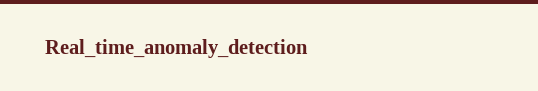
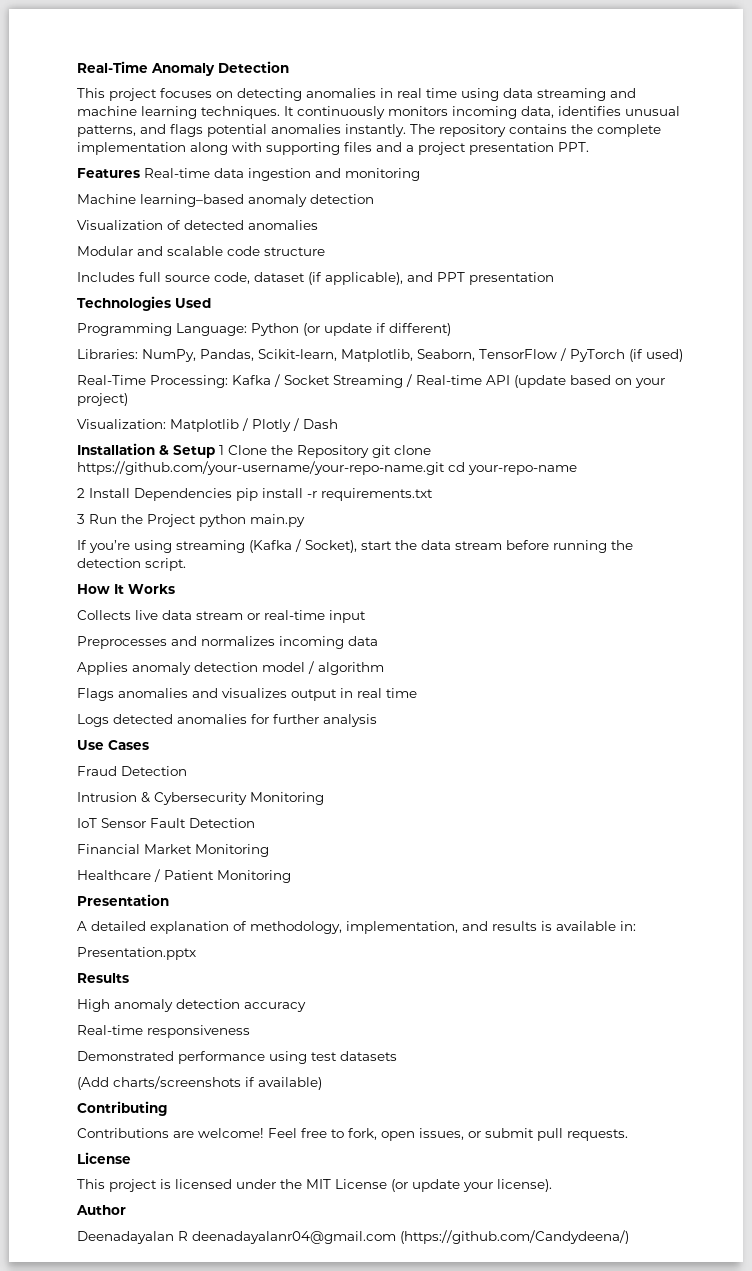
[45,39,308,58] Real_time_anomaly_detection -> [77,61,289,76] [77,88,636,101] [77,106,680,119] [77,124,661,137] [77,142,589,155] [77,168,420,181] [77,194,374,207] [77,220,318,230] [77,246,325,256] [77,272,554,285] [77,296,211,311] [77,323,451,336] [77,348,683,362] [77,374,665,388] [77,393,128,406] [77,418,338,432] [77,443,431,458] [77,461,577,475] [77,488,433,501] [77,514,305,527] [77,539,633,553] [77,558,186,571] [77,584,175,594] [77,610,366,623] [77,636,378,649] [77,661,384,675] [77,688,417,701] [77,714,377,727] [77,740,149,750] [77,766,187,776] [77,792,324,805] [77,818,255,828] [77,844,269,857] [77,869,291,883] [77,894,169,906] [77,921,636,934] [77,947,196,960] [77,973,129,983] [77,999,306,1012] [77,1025,250,1038] [77,1051,397,1064] [77,1076,322,1090] [77,1101,167,1116] [77,1128,628,1141] [77,1152,131,1164] [77,1179,552,1192] [76,1205,126,1215] [77,1230,629,1244] Real-Time Anomaly Detection // This project focuses on detecting anomalies in real time using data streaming and machine learning techniques. It continuously monitors incoming data, identifies unusual patterns, and flags potential anomalies instantly. The repository contains the complete implementation along with supporting files and a project presentation PPT. // Features Real-time data ingestion and monitoring // Machine learning–based anomaly detection // Visualization of detected anomalies // Modular and scalable code structure // Includes full source code, dataset (if applicable), and PPT presentation // Technologies Used // Programming Language: Python (or update if different) // Libraries: NumPy, Pandas, Scikit-learn, Matplotlib, Seaborn, TensorFlow / PyTorch (if used) // Real-Time Processing: Kafka / Socket Streaming / Real-time API (update based on your project) // Visualization: Matplotlib / Plotly / Dash // Installation & Setup 1 Clone the Repository git clone https://github.com/your-username/your-repo-name.git cd your-repo-name // 2 Install Dependencies pip install -r requirements.txt // 3 Run the Project python main.py // If you’re using streaming (Kafka / Socket), start the data stream before running the detection script. // How It Works // Collects live data stream or real-time input // Preprocesses and normalizes incoming data // Applies anomaly detection model / algorithm // Flags anomalies and visualizes output in real time // Logs detected anomalies for further analysis // Use Cases // Fraud Detection // Intrusion & Cybersecurity Monitoring // IoT Sensor Fault Detection // Financial Market Monitoring // Healthcare / Patient Monitoring // Presentation // A detailed explanation of methodology, implementation, and results is available in: // Presentation.pptx // Results // High anomaly detection accuracy // Real-time responsiveness // Demonstrated performance using test datasets // (Add charts/screenshots if available) // Contributing // Contributions are welcome! Feel free to fork, open issues, or submit pull requests. // License // This project is licensed under the MIT License (or update your license). // Author // Deenadayalan R deenadayalanr04@gmail.com (https://github.com/Candydeena/)

